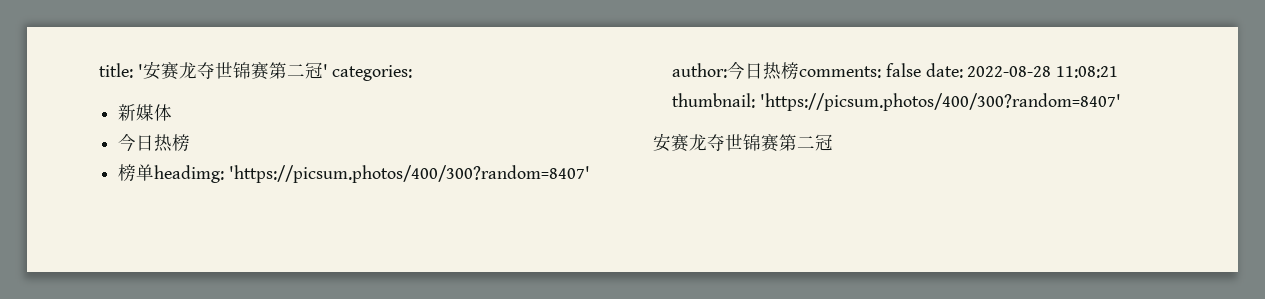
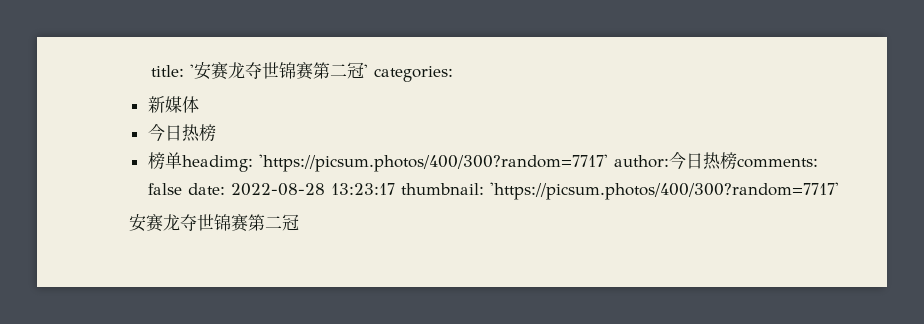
[228,165,590,183] 'https://picsum.photos/400/300?random=8407' -> [258,154,608,172] 'https://picsum.photos/400/300?random=7717'
[1056,66,1119,78] [672,93,1121,111] 11:08:21 thumbnail: 'https://picsum.photos/400/300?random=8407' -> [330,182,839,200] 13:23:17 thumbnail: 'https://picsum.photos/400/300?random=7717'

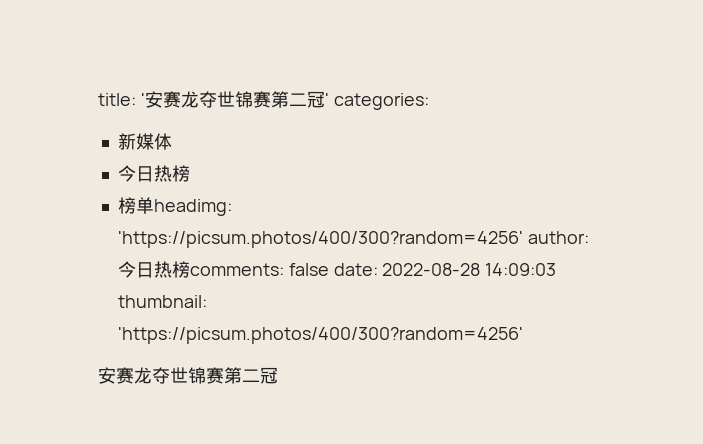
[258,154,608,172] 'https://picsum.photos/400/300?random=7717' -> [117,231,523,248] 'https://picsum.photos/400/300?random=4256'
[330,182,839,200] 13:23:17 thumbnail: 'https://picsum.photos/400/300?random=7717' -> [485,263,557,276] [117,295,207,308] [117,327,523,344] 14:09:03 thumbnail: 'https://picsum.photos/400/300?random=4256'

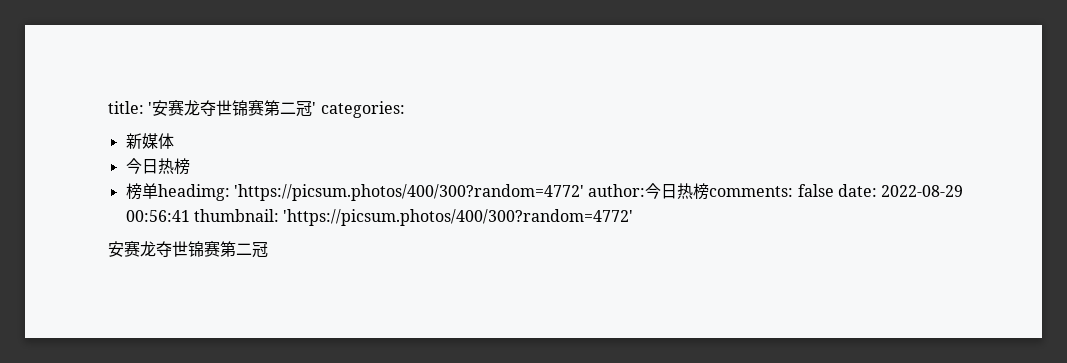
[117,231,523,248] 'https://picsum.photos/400/300?random=4256' -> [233,184,584,201] 'https://picsum.photos/400/300?random=4772'
[382,263,557,276] [117,295,207,308] [117,327,523,344] 2022-08-28 14:09:03 thumbnail: 'https://picsum.photos/400/300?random=4256' -> [881,185,964,197] [125,209,634,226] 2022-08-29 00:56:41 thumbnail: 'https://picsum.photos/400/300?random=4772'

